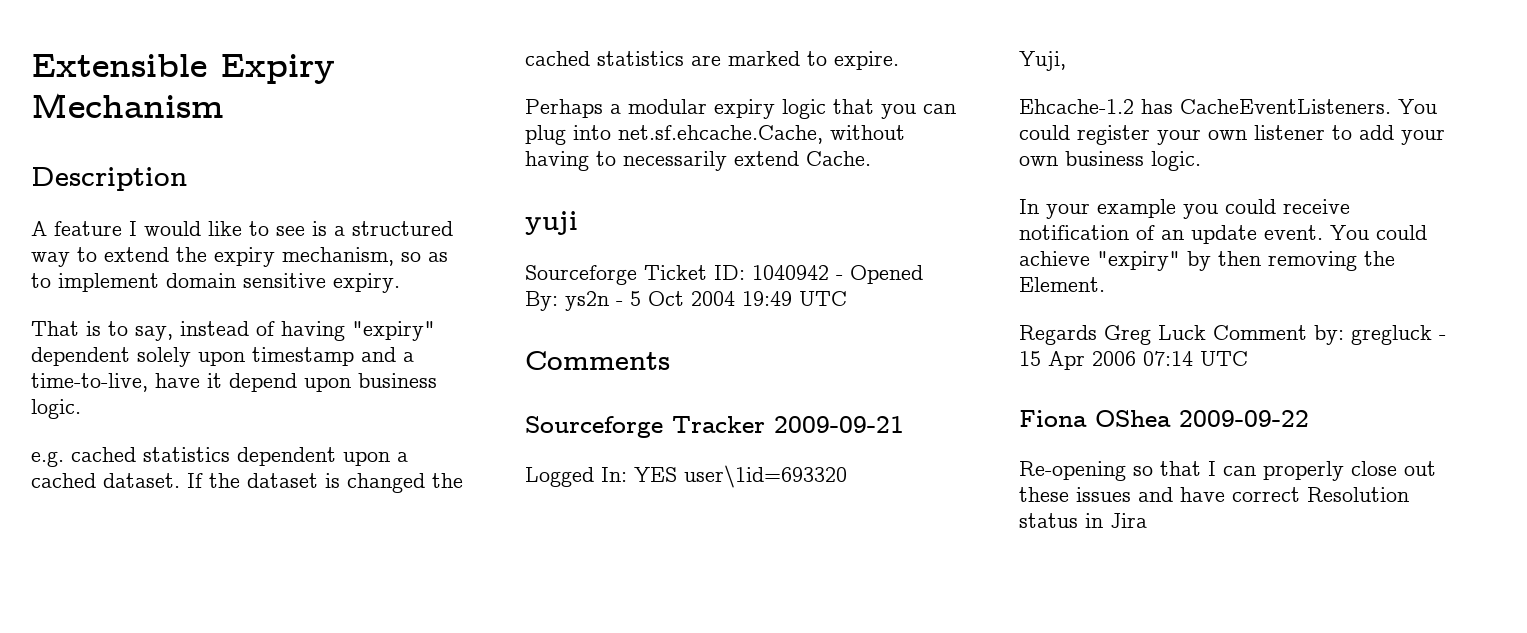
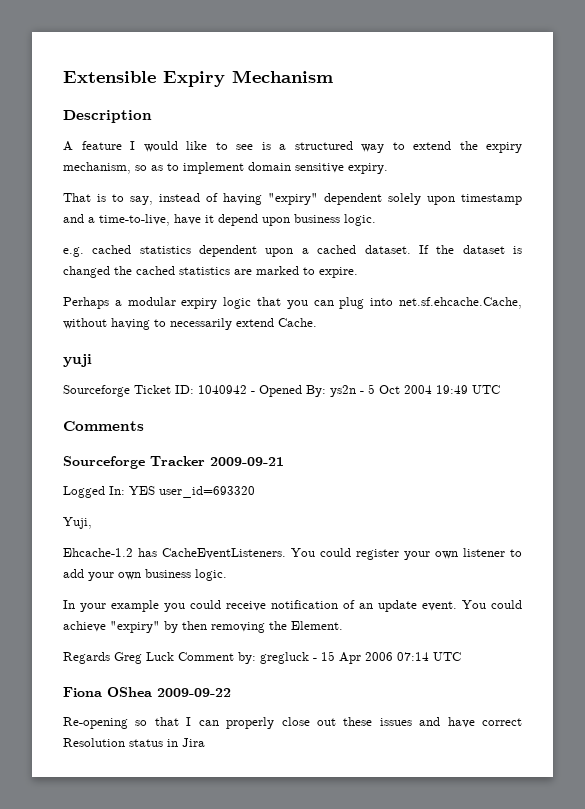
[684,465,847,488] user\1id=693320 -> [159,486,255,498] user_id=693320

